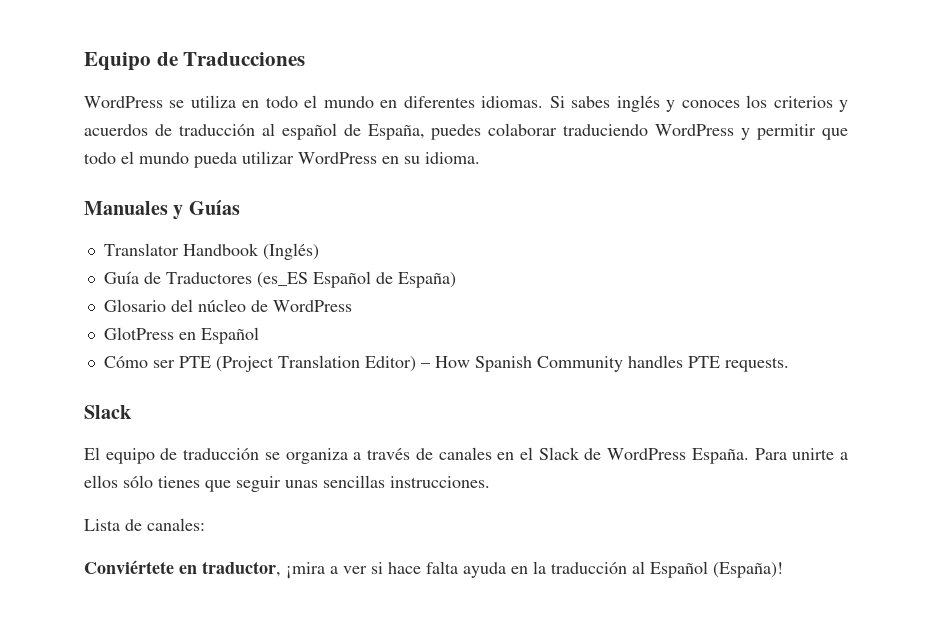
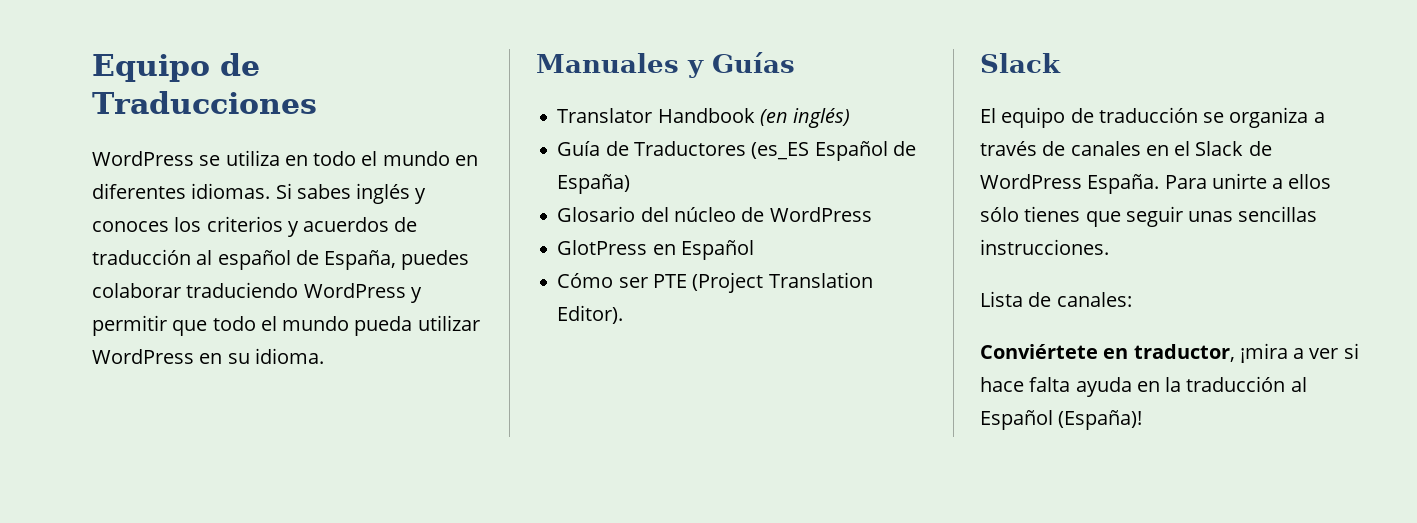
[262,243,319,260] (Inglés) -> [759,108,851,128] (en inglés)
[364,355,789,372] Editor) – How Spanish Community handles PTE requests. -> [557,305,624,324] Editor).

